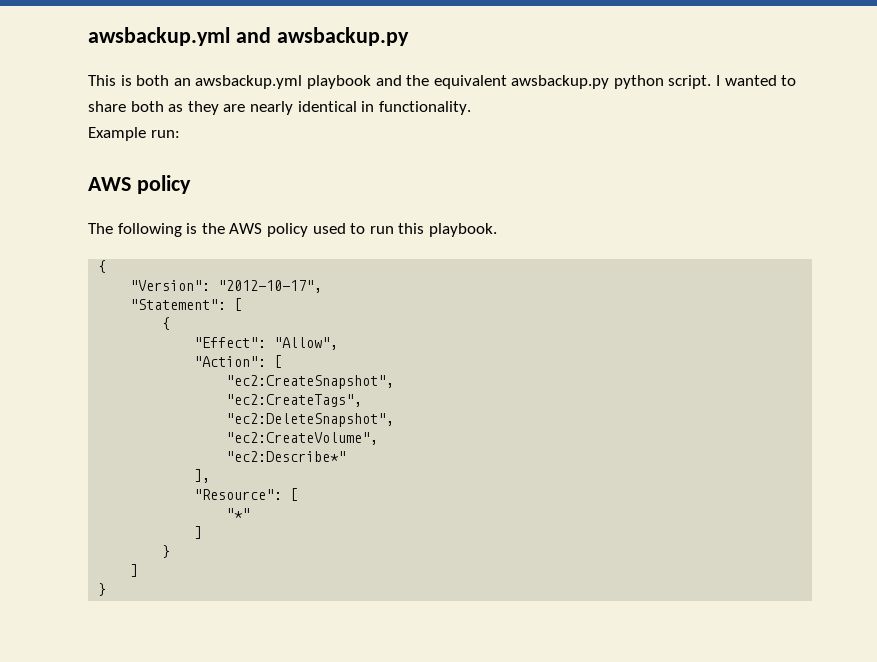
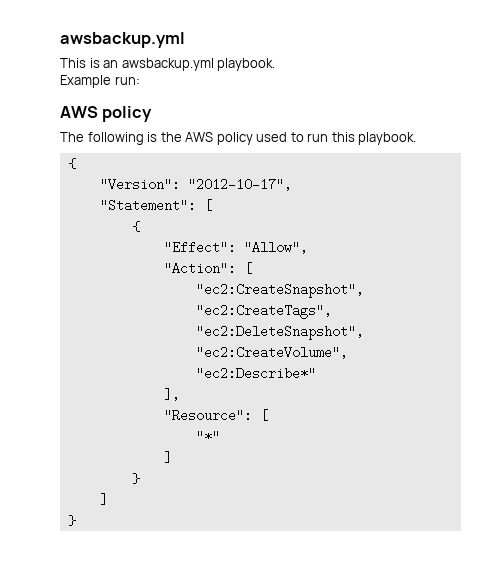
[88,27,409,46] awsbackup.yml and awsbackup.py -> [60,32,185,48] awsbackup.yml
[136,75,170,86] both -> (100, 63) none
[306,75,797,89] [88,101,471,115] playbook and the equivalent awsbackup.py python script. I wanted to share both as they are nearly identical in functionality. -> [217,58,276,71] playbook.

